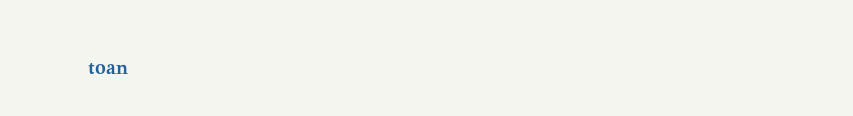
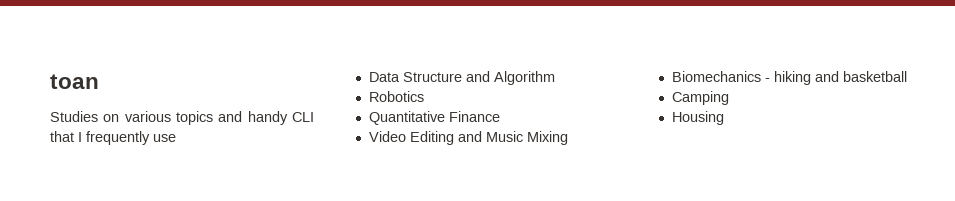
(128, 69) none -> [50,111,314,125] [50,131,176,145] [368,71,555,85] [368,91,424,102] [368,111,500,125] [368,131,568,145] [671,71,907,85] [671,91,729,105] [671,111,724,125] // Studies on various topics and handy CLI that I frequently use // Data Structure and Algorithm // Robotics // Quantitative Finance // Video Editing and Music Mixing // Biomechanics - hiking and basketball // Camping // Housing

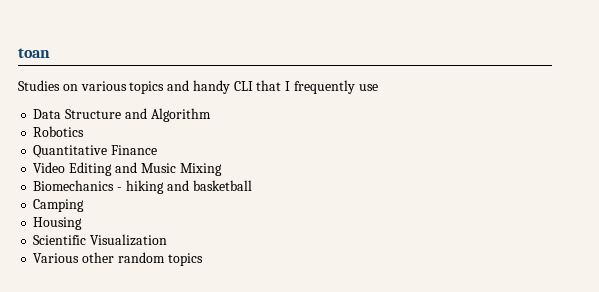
(724, 118) none -> [33,234,168,246] [33,252,203,266] // Scientific Visualization // Various other random topics

